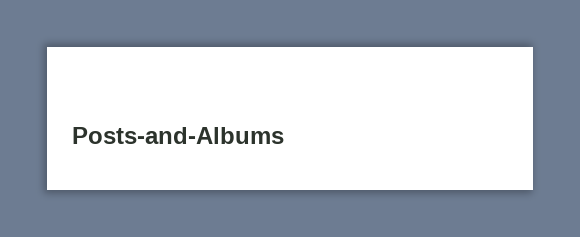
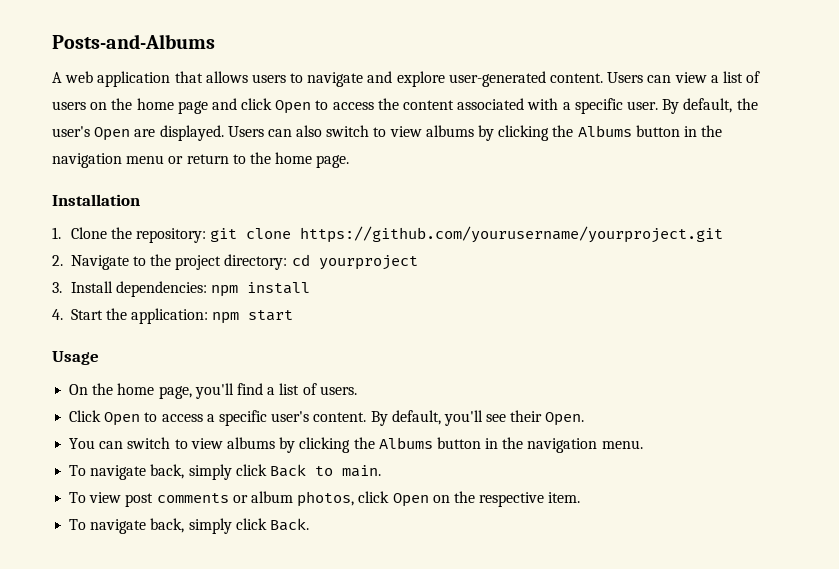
(284, 135) none -> [52,71,761,87] [52,98,758,114] [52,125,723,141] [52,152,350,168] [52,194,140,206] [52,226,724,243] [52,254,418,270] [52,281,310,297] [52,308,294,324] [52,351,99,365] [69,383,357,399] [69,410,585,426] [69,437,643,453] [69,464,381,480] [69,491,581,507] [69,518,309,534] // A web application that allows users to navigate and explore user-generated content. Users can view a list of users on the home page and click Open to access the content associated with a specific user. By default, the user's Open are displayed. Users can also switch to view albums by clicking the Albums button in the navigation menu or return to the home page. // Installation // 1. Clone the repository: git clone https://github.com/yourusername/yourproject.git // 2. Navigate to the project directory: cd yourproject // 3. Install dependencies: npm install // 4. Start the application: npm start // Usage // On the home page, you'll find a list of users. // Click Open to access a specific user's content. By default, you'll see their Open. // You can switch to view albums by clicking the Albums button in the navigation menu. // To navigate back, simply click Back to main. // To view post comments or album photos, click Open on the respective item. // To navigate back, simply click Back.

